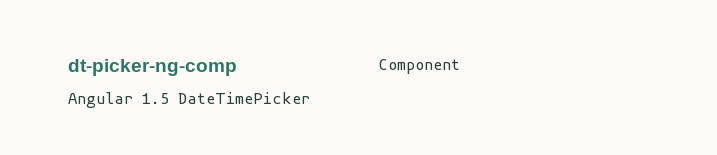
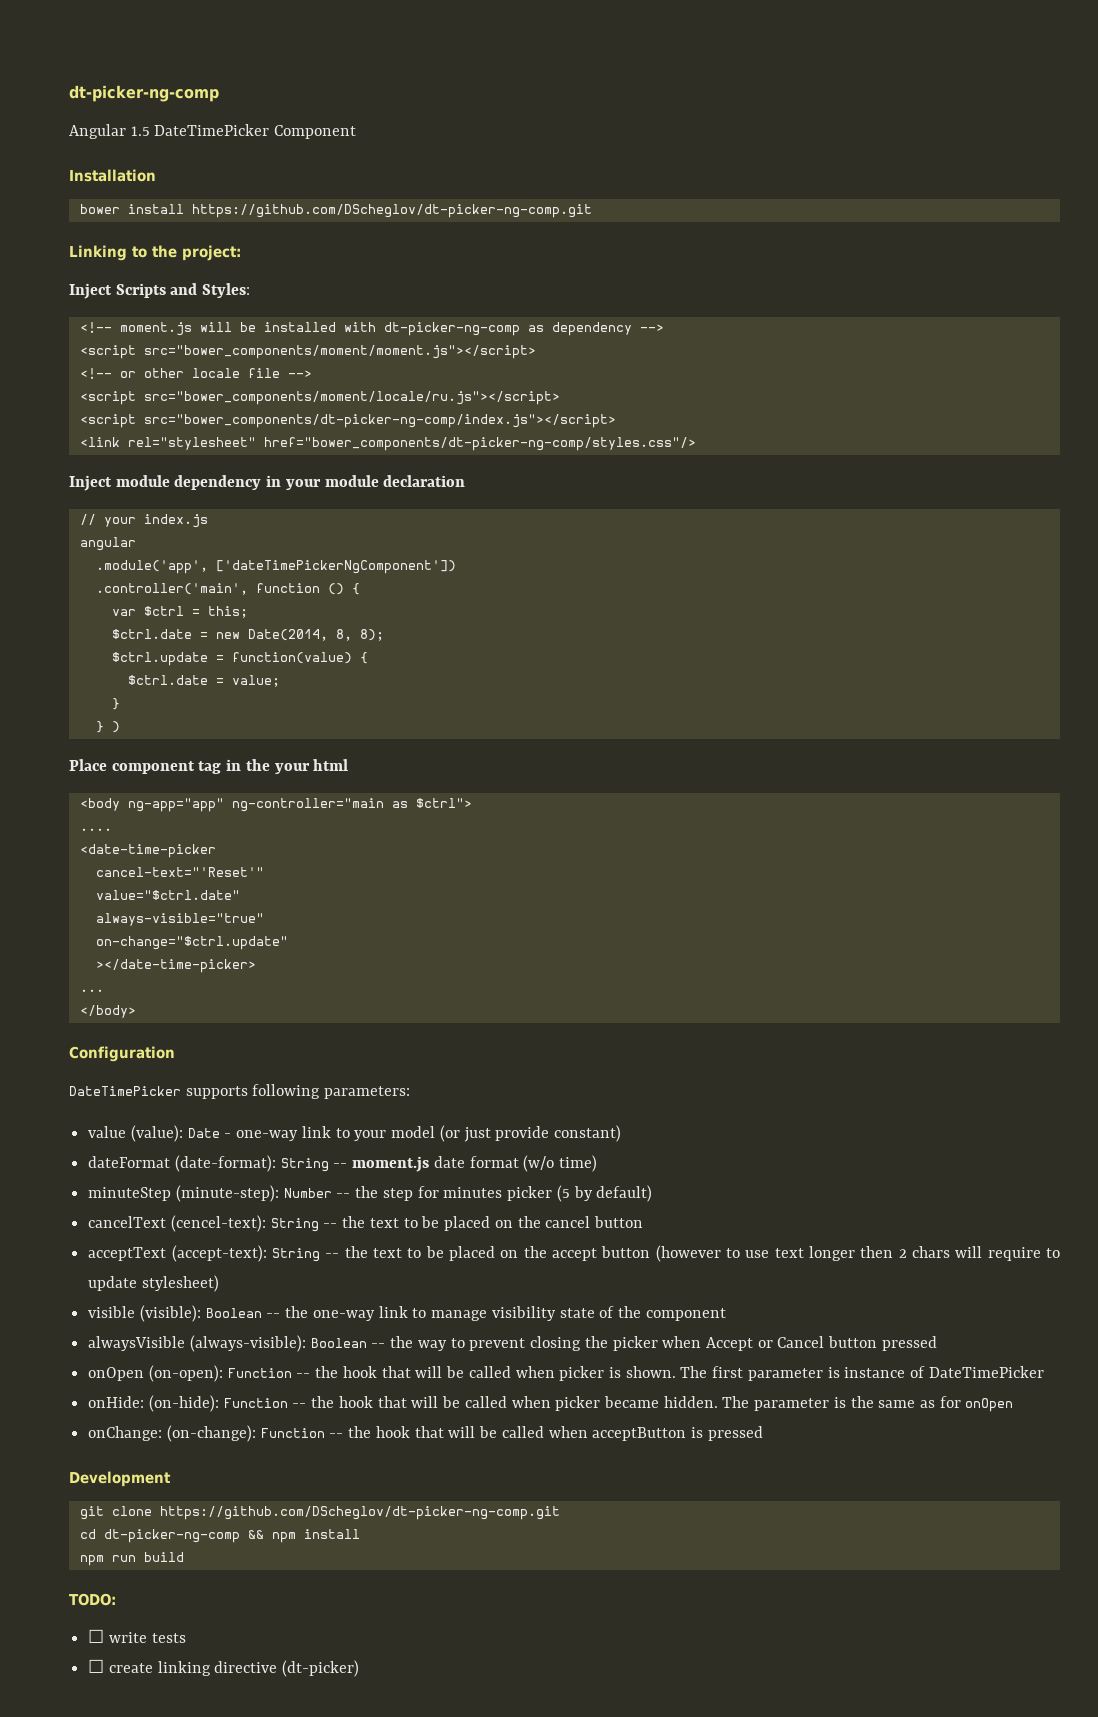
(460, 66) none -> [69,169,156,182] [79,204,592,218] [69,245,241,261] [69,283,251,299] [79,322,664,336] [79,345,536,359] [79,368,312,379] [79,391,560,405] [79,414,616,428] [79,437,696,451] [69,475,466,491] [79,514,208,528] [79,537,136,551] [95,560,456,574] [95,583,360,595] [111,606,248,618] [111,629,384,641] [111,652,368,666] [127,675,280,687] [111,698,120,710] [95,721,120,733] [69,759,349,774] [79,798,472,812] [79,828,112,831] [79,844,216,858] [95,867,264,877] [95,890,240,900] [95,913,264,926] [95,936,288,950] [95,959,256,973] [79,989,104,992] [79,1005,136,1018] [69,1046,175,1062] [69,1084,411,1099] [88,1125,621,1142] [88,1155,598,1172] [88,1185,653,1202] [88,1215,643,1232] [88,1245,1060,1262] [88,1275,219,1292] [88,1305,726,1322] [88,1335,937,1352] [88,1365,1044,1382] [88,1395,1014,1412] [88,1425,763,1442] [69,1471,171,1487] [79,1506,560,1520] [79,1529,360,1543] [79,1552,184,1566] [69,1593,116,1606] [88,1629,186,1643] [88,1659,360,1677] // Installation // bower install https://github.com/DScheglov/dt-picker-ng-comp.git // Linking to the project: // Inject Scripts and Styles: // <!-- moment.js will be installed with dt-picker-ng-comp as dependency --> // <script src="bower_components/moment/moment.js"></script> // <!-- or other locale file --> // <script src="bower_components/moment/locale/ru.js"></script> // <script src="bower_components/dt-picker-ng-comp/index.js"></script> // <link rel="stylesheet" href="bower_components/dt-picker-ng-comp/styles.css"/> // Inject module dependency in your module declaration // // your index.js // angular // .module('app', ['dateTimePickerNgComponent']) // .controller('main', function () { // var $ctrl = this; // $ctrl.date = new Date(2014, 8, 8); // $ctrl.update = function(value) { // $ctrl.date = value; // } // } ) // Place component tag in the your html // <body ng-app="app" ng-controller="main as $ctrl"> // .... // <date-time-picker // cancel-text="'Reset'" // value="$ctrl.date" // always-visible="true" // on-change="$ctrl.update" // ></date-time-picker> // ... // </body> // Configuration // DateTimePicker supports following parameters: // value (value): Date - one-way link to your model (or just provide constant) // dateFormat (date-format): String -- moment.js date format (w/o time) // minuteStep (minute-step): Number -- the step for minutes picker (5 by default) // cancelText (cencel-text): String -- the text to be placed on the cancel button // acceptText (accept-text): String -- the text to be placed on the accept button (however to use text longer then 2 chars will require to update stylesheet) // visible (visible): Boolean -- the one-way link to manage visibility state of the component // alwaysVisible (always-visible): Boolean -- the way to prevent closing the picker when Accept or Cancel button pressed // onOpen (on-open): Function -- the hook that will be called when picker is shown. The first parameter is instance of DateTimePicker // onHide: (on-hide): Function -- the hook that will be called when picker became hidden. The parameter is the same as for onOpen // onChange: (on-change): Function -- the hook that will be called when acceptButton is pressed // Development // git clone https://github.com/DScheglov/dt-picker-ng-comp.git // cd dt-picker-ng-comp && npm install // npm run build // TODO: // ☐ write tests // ☐ create linking directive (dt-picker)

